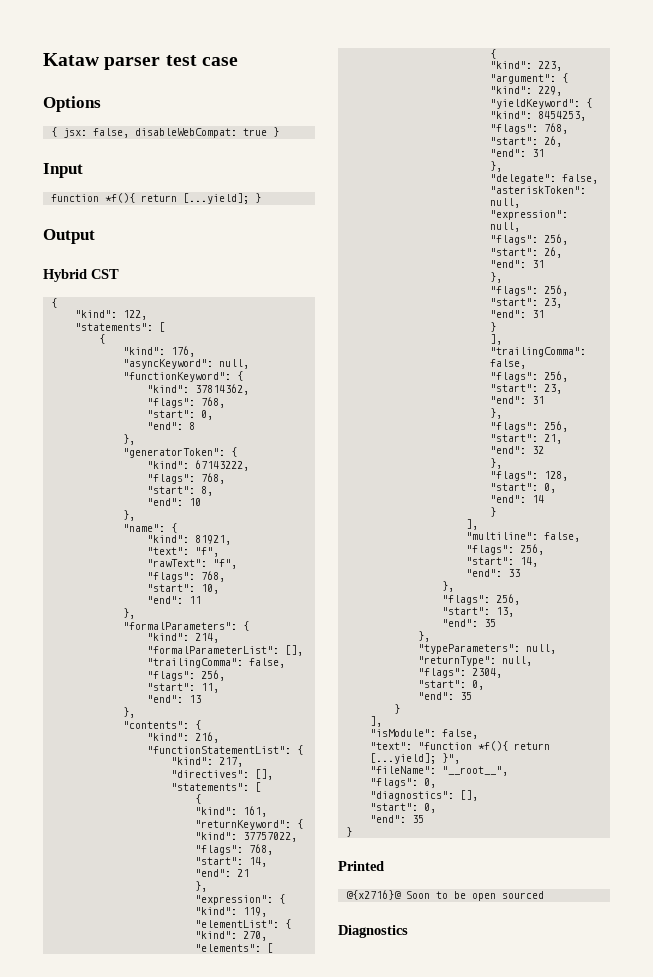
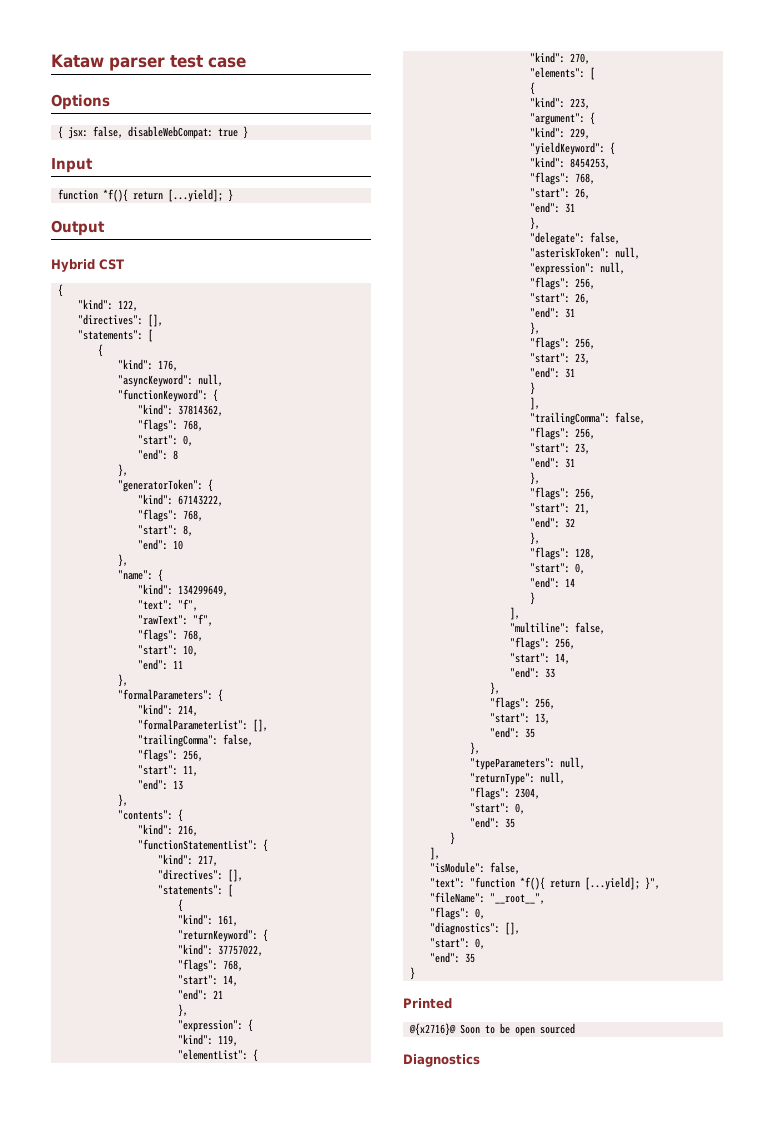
(147, 315) none -> [77,314,163,327] // "directives": [],
[194,535,231,545] 81921, -> [177,585,228,596] 134299649,

